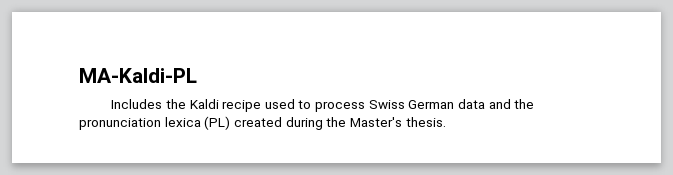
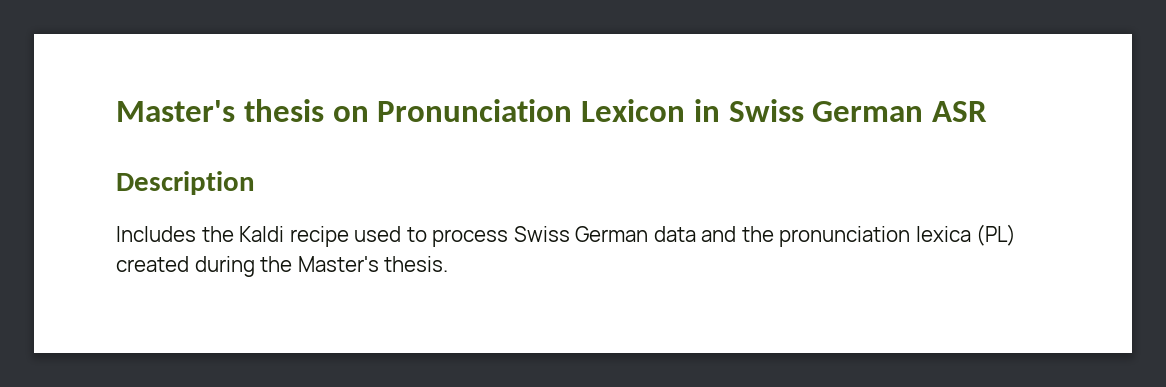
[79,68,197,83] MA-Kaldi-PL -> [116,99,988,122] [116,171,255,195] Master's thesis on Pronunciation Lexicon in Swiss German ASR // Description

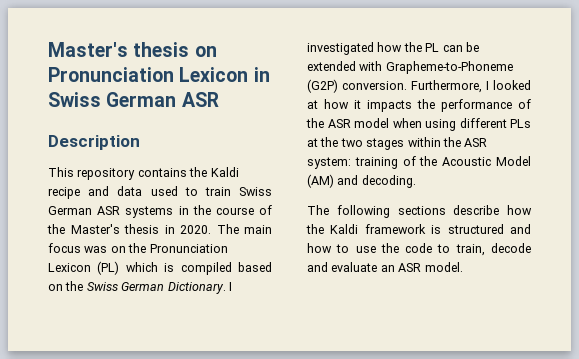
[116,226,196,242] Includes -> [48,167,187,180] This repository contains
(349, 236) none -> [88,186,143,196] and data
[432,224,1017,247] [116,256,449,277] process Swiss German data and the pronunciation lexica (PL) created during the Master's thesis. -> [204,187,272,196] [48,205,272,218] [47,224,272,234] [48,243,228,253] [48,261,272,275] [48,281,232,294] [307,42,479,55] [307,61,513,74] [307,79,531,93] [307,99,531,112] [306,118,531,131] [307,137,488,150] [307,156,531,169] [307,174,416,188] [307,205,532,218] [306,224,531,234] [307,243,531,256] [307,262,463,272] train Swiss German ASR systems in the course of the Master's thesis in 2020. The main focus was on the Pronunciation Lexicon (PL) which is compiled based on the Swiss German Dictionary. I investigated how the PL can be extended with Grapheme-to-Phoneme (G2P) conversion. Furthermore, I looked at how it impacts the performance of the ASR model when using different PLs at the two stages within the ASR system: training of the Acoustic Model (AM) and decoding. // The following sections describe how the Kaldi framework is structured and how to use the code to train, decode and evaluate an ASR model.

